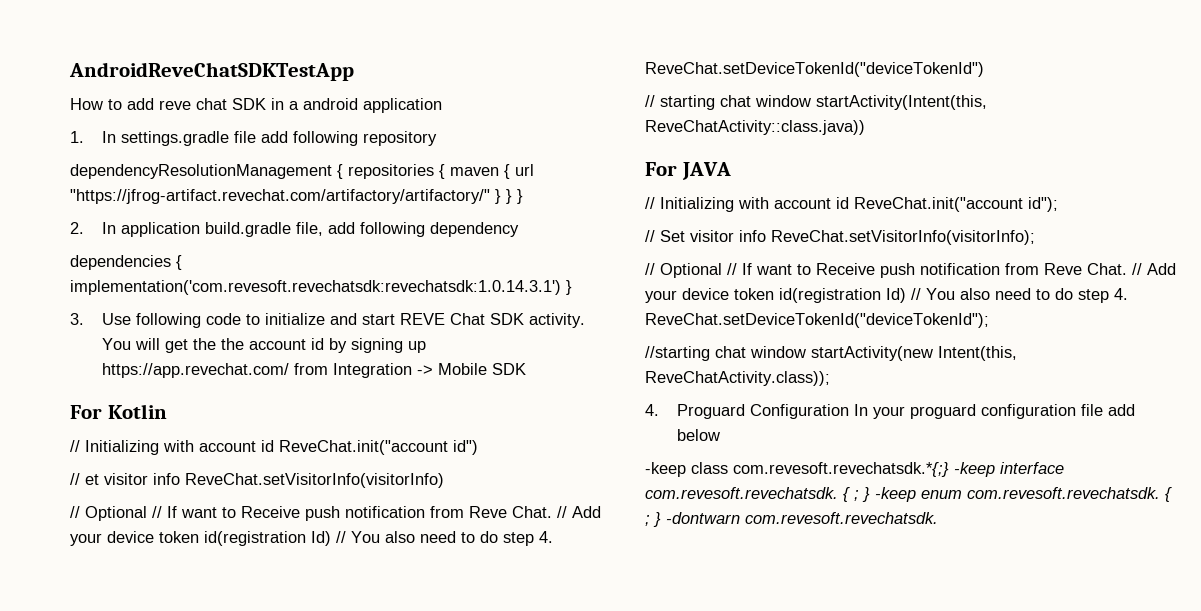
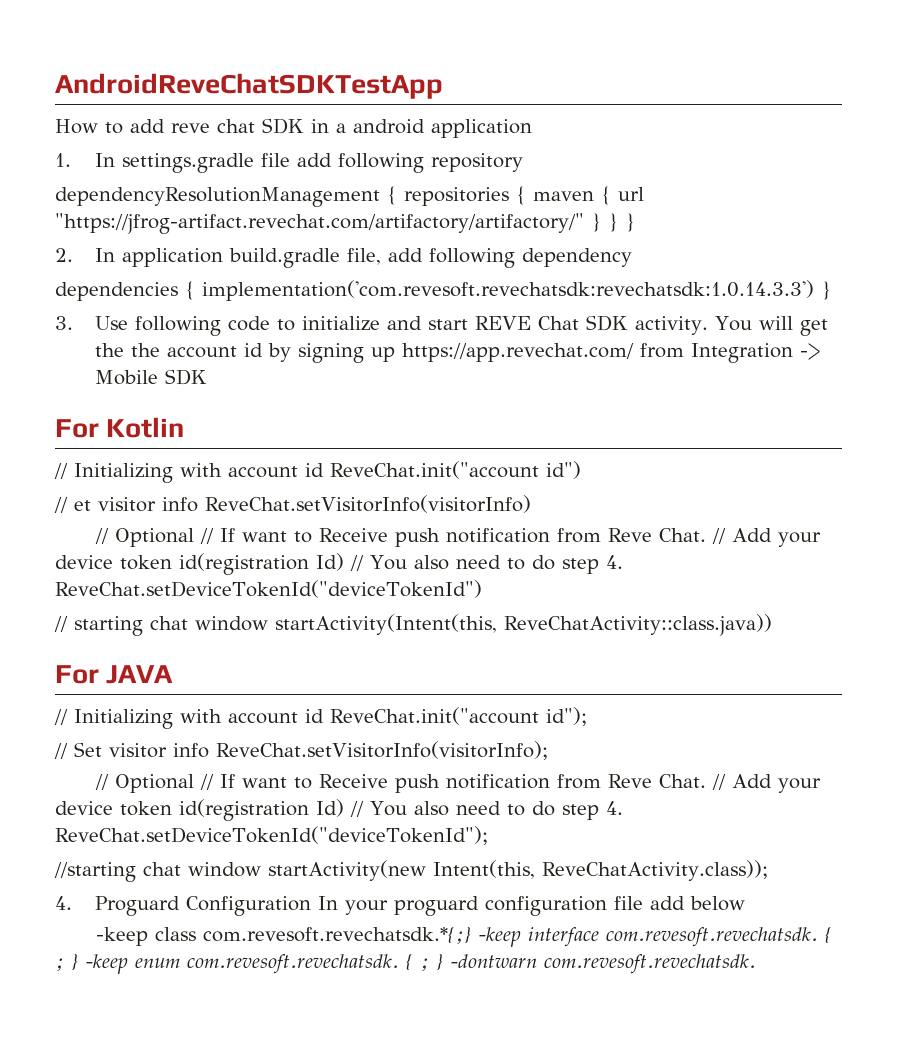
[70,280,561,295] implementation('com.revesoft.revechatsdk:revechatsdk:1.0.14.3.1') -> [202,280,814,301] implementation('com.revesoft.revechatsdk:revechatsdk:1.0.14.3.3')

